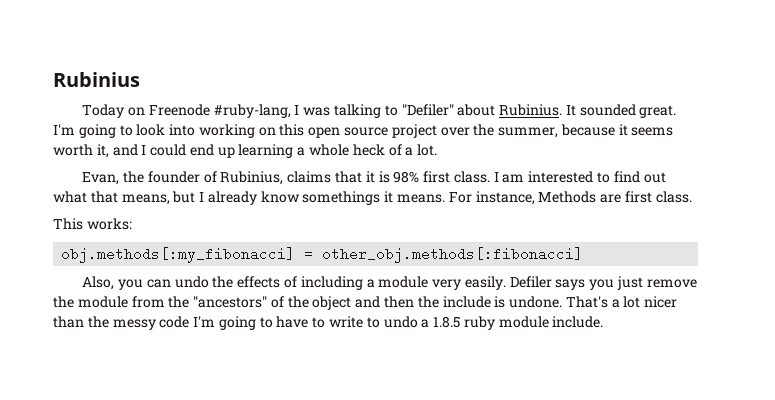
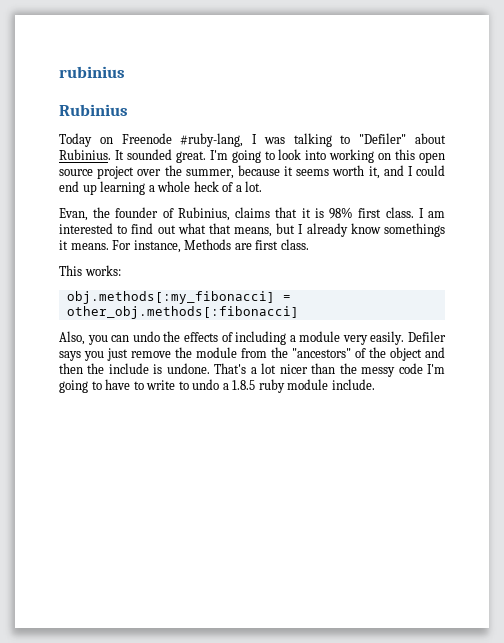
(53, 79) none -> [59,66,125,78] rubinius //

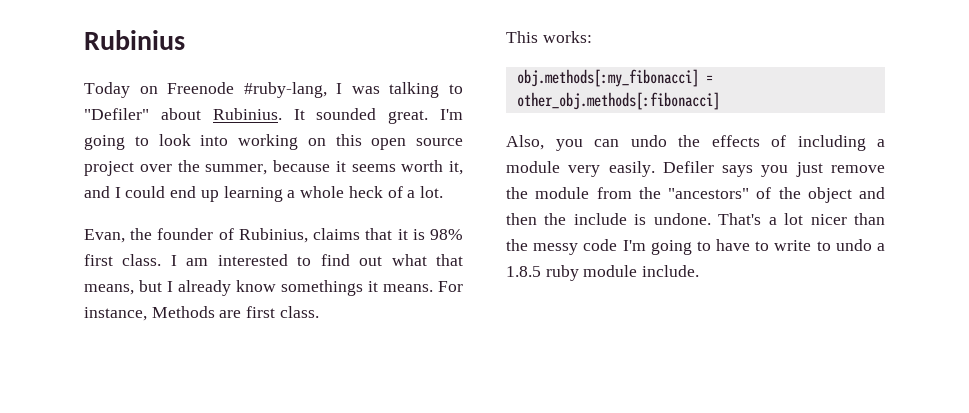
[59,66,125,78] rubinius // -> (84, 40) none

